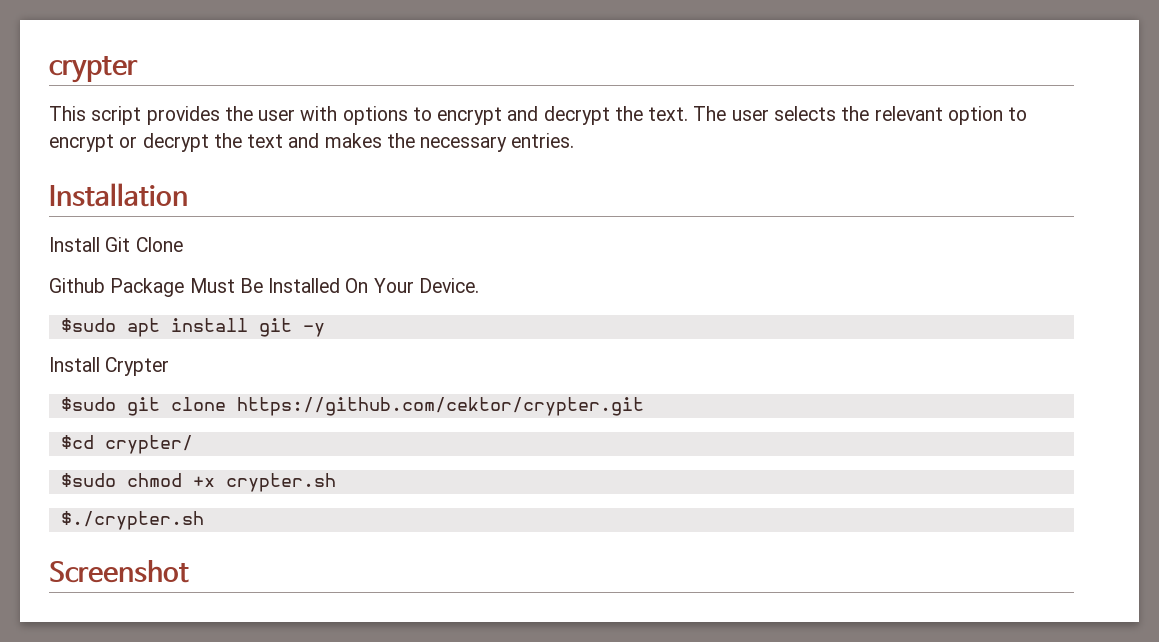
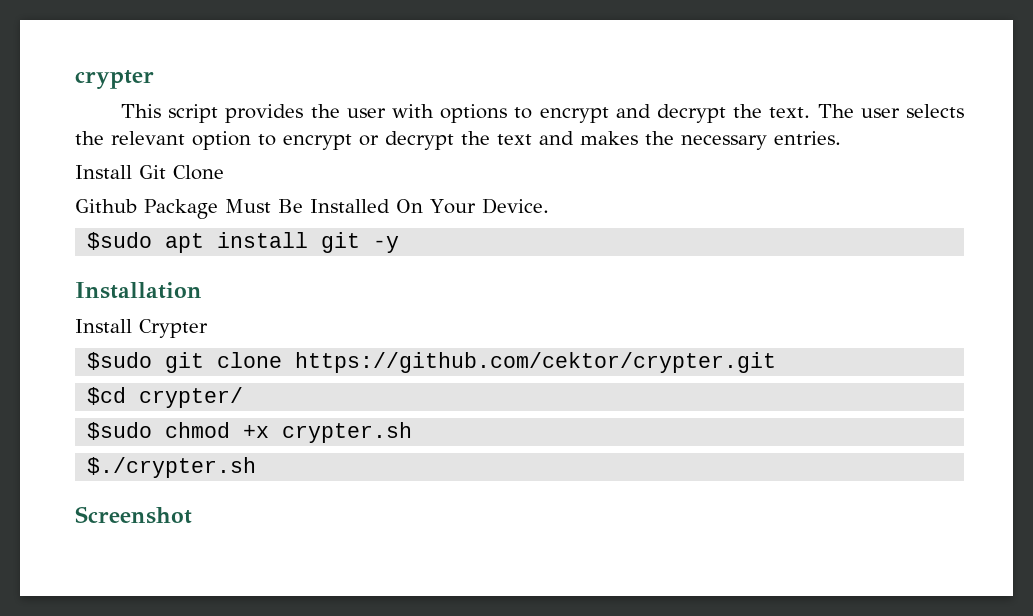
[49,183,188,207] // Installation -> (841, 138) none
(325, 330) none -> [75,282,202,299] // Installation

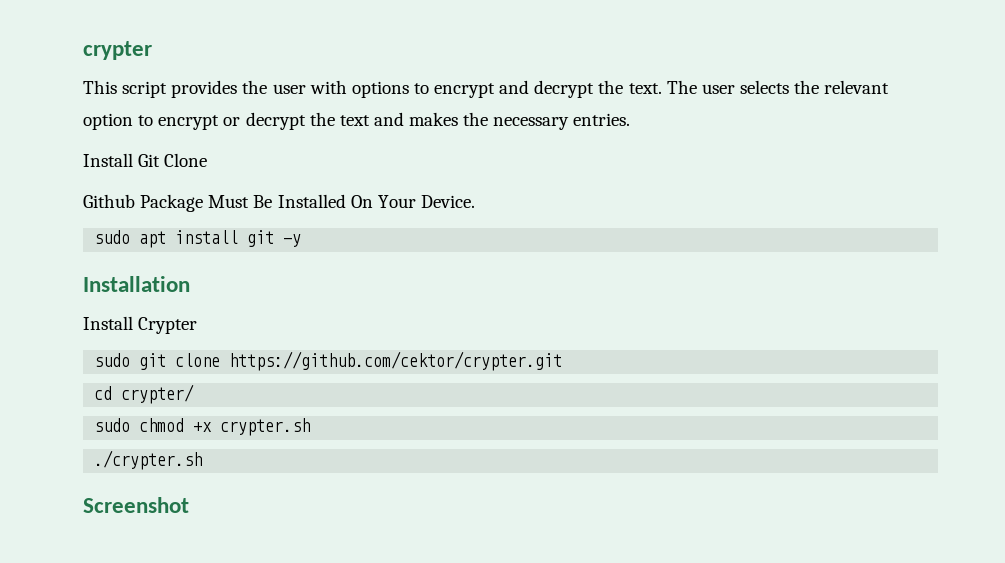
[87,232,153,250] $sudo -> [94,230,131,244] sudo
[87,352,153,370] $sudo -> [94,353,131,367] sudo
[87,387,127,405] $cd -> [94,386,113,400] cd
[87,422,153,440] $sudo -> [94,418,131,432] sudo
[87,457,257,478] $./crypter.sh -> [94,450,203,470] ./crypter.sh

